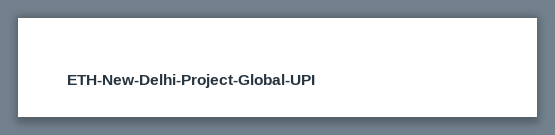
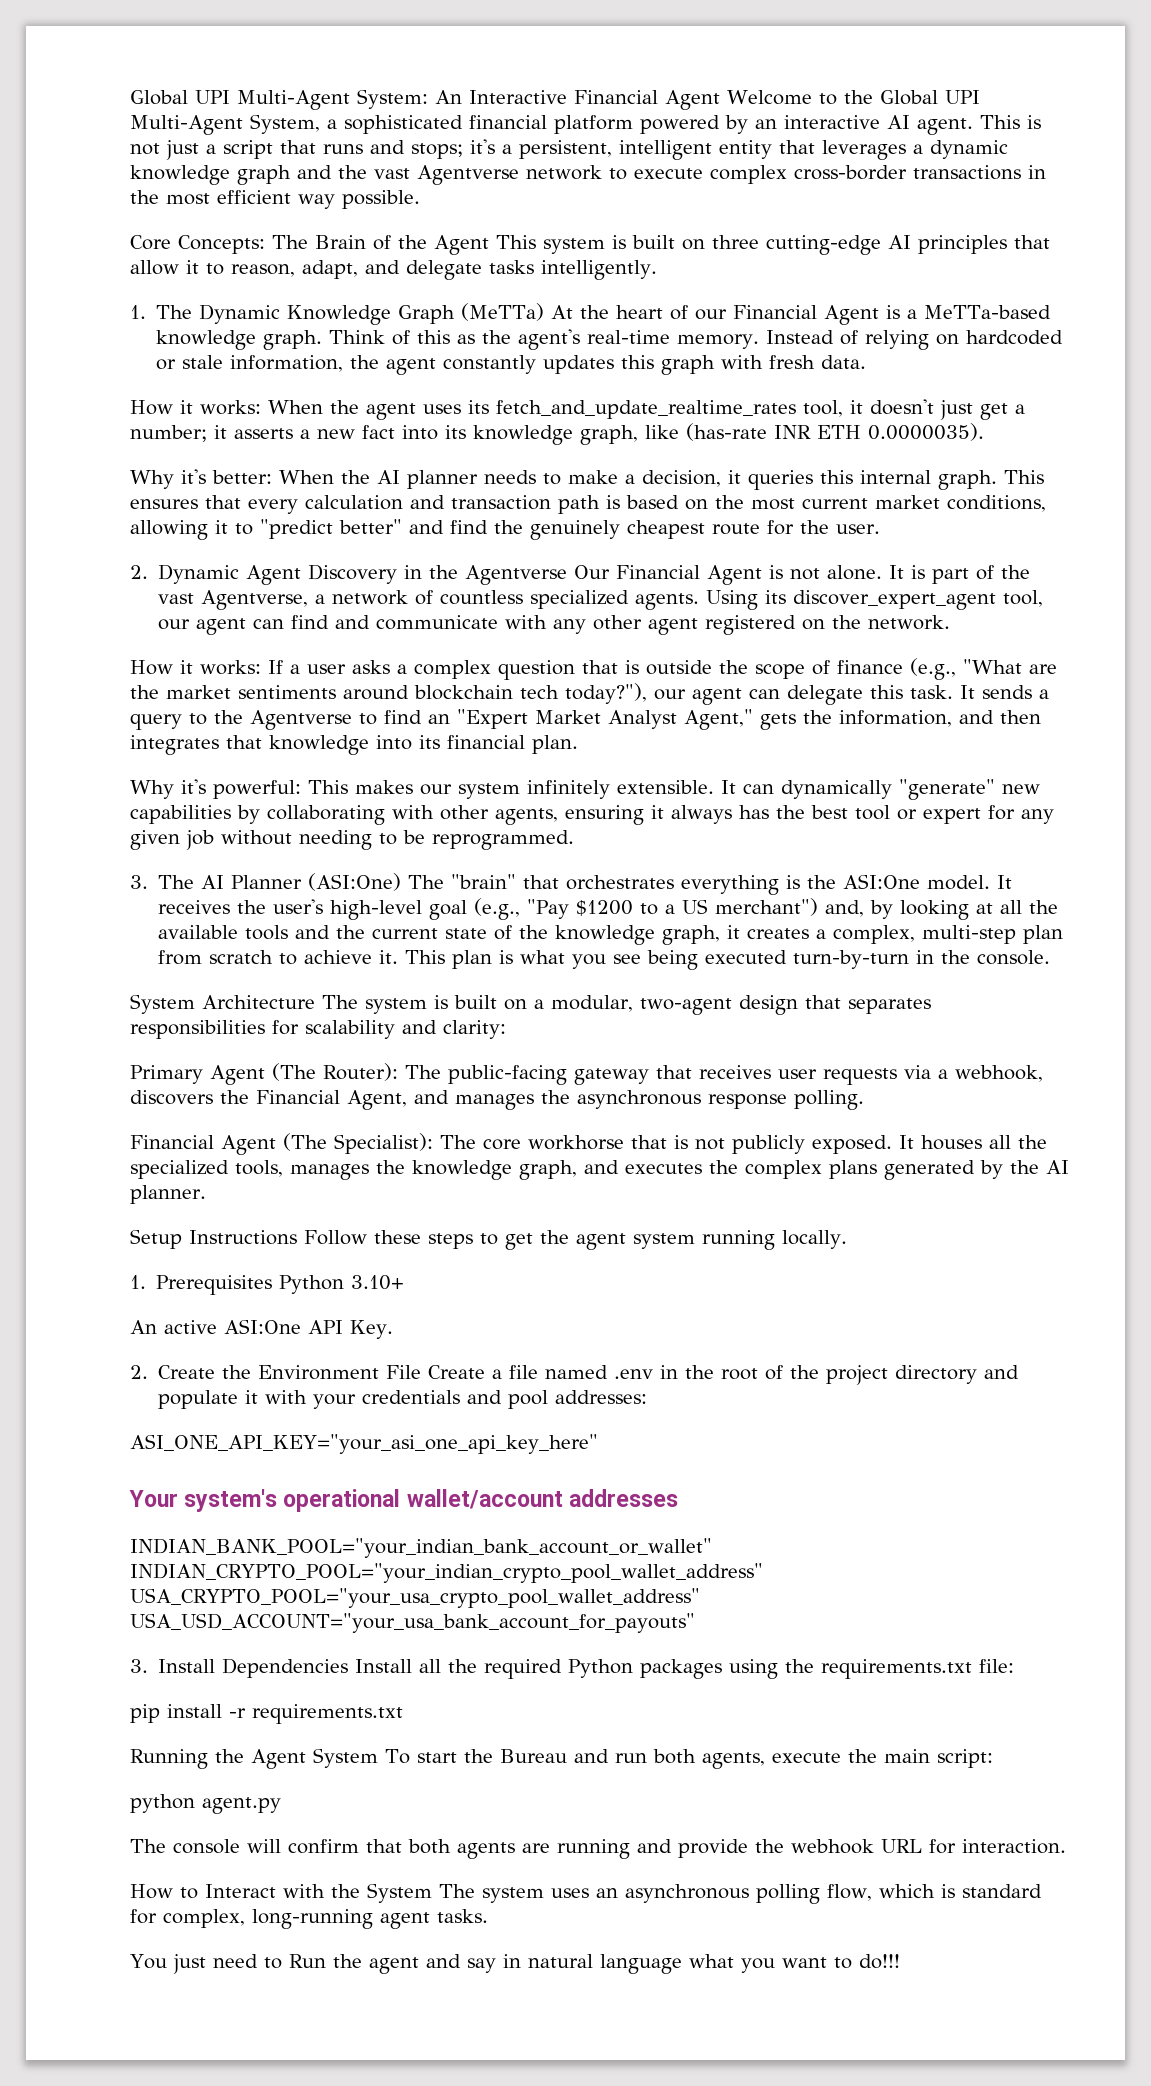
[67,74,315,88] ETH-New-Delhi-Project-Global-UPI -> [130,89,980,110] [130,114,1041,135] [130,139,1008,160] [130,165,1046,185] [130,190,420,209] [130,235,1050,255] [130,260,657,280] [130,303,1052,325] [156,329,1064,350] [156,355,867,375] [130,399,1025,420] [130,423,984,445] [130,469,1044,490] [130,495,1046,514] [130,519,880,540] [130,564,1031,585] [158,590,1044,610] [158,615,951,635] [130,658,1057,680] [130,683,1049,705] [130,709,1041,730] [130,735,578,755] [130,779,1040,800] [130,805,1054,825] [130,830,574,850] [130,873,1013,895] [158,898,1059,920] [158,925,1064,945] [158,950,1051,970] [130,994,931,1015] [130,1020,506,1039] [130,1063,1043,1085] [130,1090,864,1110] [130,1133,1047,1155] [130,1160,1069,1180] [130,1185,206,1204] [130,1229,847,1250] [130,1275,405,1295] [130,1319,393,1339] [130,1365,1020,1385] [158,1390,648,1409] [130,1434,598,1454] [129,1489,678,1512] [130,1538,712,1558] [130,1563,763,1583] [130,1588,700,1608] [130,1613,695,1633] [130,1658,1015,1679] [130,1704,403,1724] [130,1748,993,1769] [130,1794,281,1814] [130,1839,1066,1859] [130,1883,1042,1904] [130,1909,488,1929] [130,1954,900,1974] Global UPI Multi-Agent System: An Interactive Financial Agent Welcome to the Global UPI Multi-Agent System, a sophisticated financial platform powered by an interactive AI agent. This is not just a script that runs and stops; it's a persistent, intelligent entity that leverages a dynamic knowledge graph and the vast Agentverse network to execute complex cross-border transactions in the most efficient way possible. // Core Concepts: The Brain of the Agent This system is built on three cutting-edge AI principles that allow it to reason, adapt, and delegate tasks intelligently. // 1. The Dynamic Knowledge Graph (MeTTa) At the heart of our Financial Agent is a MeTTa-based knowledge graph. Think of this as the agent's real-time memory. Instead of relying on hardcoded or stale information, the agent constantly updates this graph with fresh data. // How it works: When the agent uses its fetch_and_update_realtime_rates tool, it doesn't just get a number; it asserts a new fact into its knowledge graph, like (has-rate INR ETH 0.0000035). // Why it's better: When the AI planner needs to make a decision, it queries this internal graph. This ensures that every calculation and transaction path is based on the most current market conditions, allowing it to "predict better" and find the genuinely cheapest route for the user. // 2. Dynamic Agent Discovery in the Agentverse Our Financial Agent is not alone. It is part of the vast Agentverse, a network of countless specialized agents. Using its discover_expert_agent tool, our agent can find and communicate with any other agent registered on the network. // How it works: If a user asks a complex question that is outside the scope of finance (e.g., "What are the market sentiments around blockchain tech today?"), our agent can delegate this task. It sends a query to the Agentverse to find an "Expert Market Analyst Agent," gets the information, and then integrates that knowledge into its financial plan. // Why it's powerful: This makes our system infinitely extensible. It can dynamically "generate" new capabilities by collaborating with other agents, ensuring it always has the best tool or expert for any given job without needing to be reprogrammed. // 3. The AI Planner (ASI:One) The "brain" that orchestrates everything is the ASI:One model. It receives the user's high-level goal (e.g., "Pay $1200 to a US merchant") and, by looking at all the available tools and the current state of the knowledge graph, it creates a complex, multi-step plan from scratch to achieve it. This plan is what you see being executed turn-by-turn in the console. // System Architecture The system is built on a modular, two-agent design that separates responsibilities for scalability and clarity: // Primary Agent (The Router): The public-facing gateway that receives user requests via a webhook, discovers the Financial Agent, and manages the asynchronous response polling. // Financial Agent (The Specialist): The core workhorse that is not publicly exposed. It houses all the specialized tools, manages the knowledge graph, and executes the complex plans generated by the AI planner. // Setup Instructions Follow these steps to get the agent system running locally. // 1. Prerequisites Python 3.10+ // An active ASI:One API Key. // 2. Create the Environment File Create a file named .env in the root of the project directory and populate it with your credentials and pool addresses: // ASI_ONE_API_KEY="your_asi_one_api_key_here" // Your system's operational wallet/account addresses // INDIAN_BANK_POOL="your_indian_bank_account_or_wallet" INDIAN_CRYPTO_POOL="your_indian_crypto_pool_wallet_address" USA_CRYPTO_POOL="your_usa_crypto_pool_wallet_address" USA_USD_ACCOUNT="your_usa_bank_account_for_payouts" // 3. Install Dependencies Install all the required Python packages using the requirements.txt file: // pip install -r requirements.txt // Running the Agent System To start the Bureau and run both agents, execute the main script: // python agent.py // The console will confirm that both agents are running and provide the webhook URL for interaction. // How to Interact with the System The system uses an asynchronous polling flow, which is standard for complex, long-running agent tasks. // You just need to Run the agent and say in natural language what you want to do!!!

